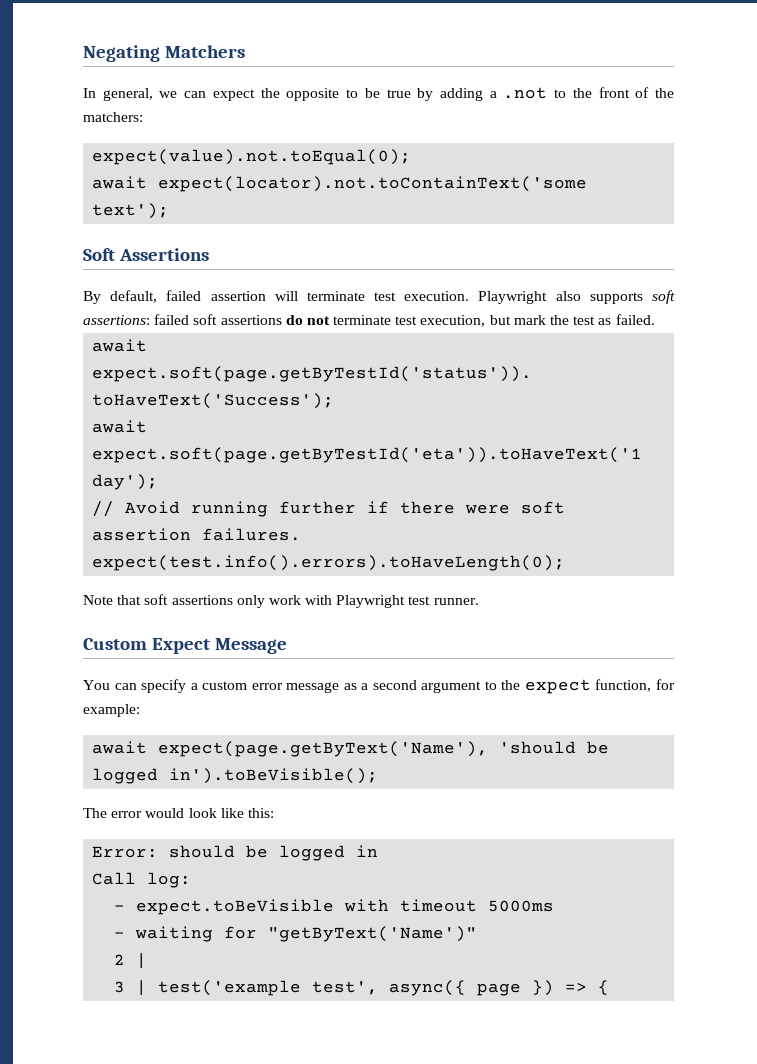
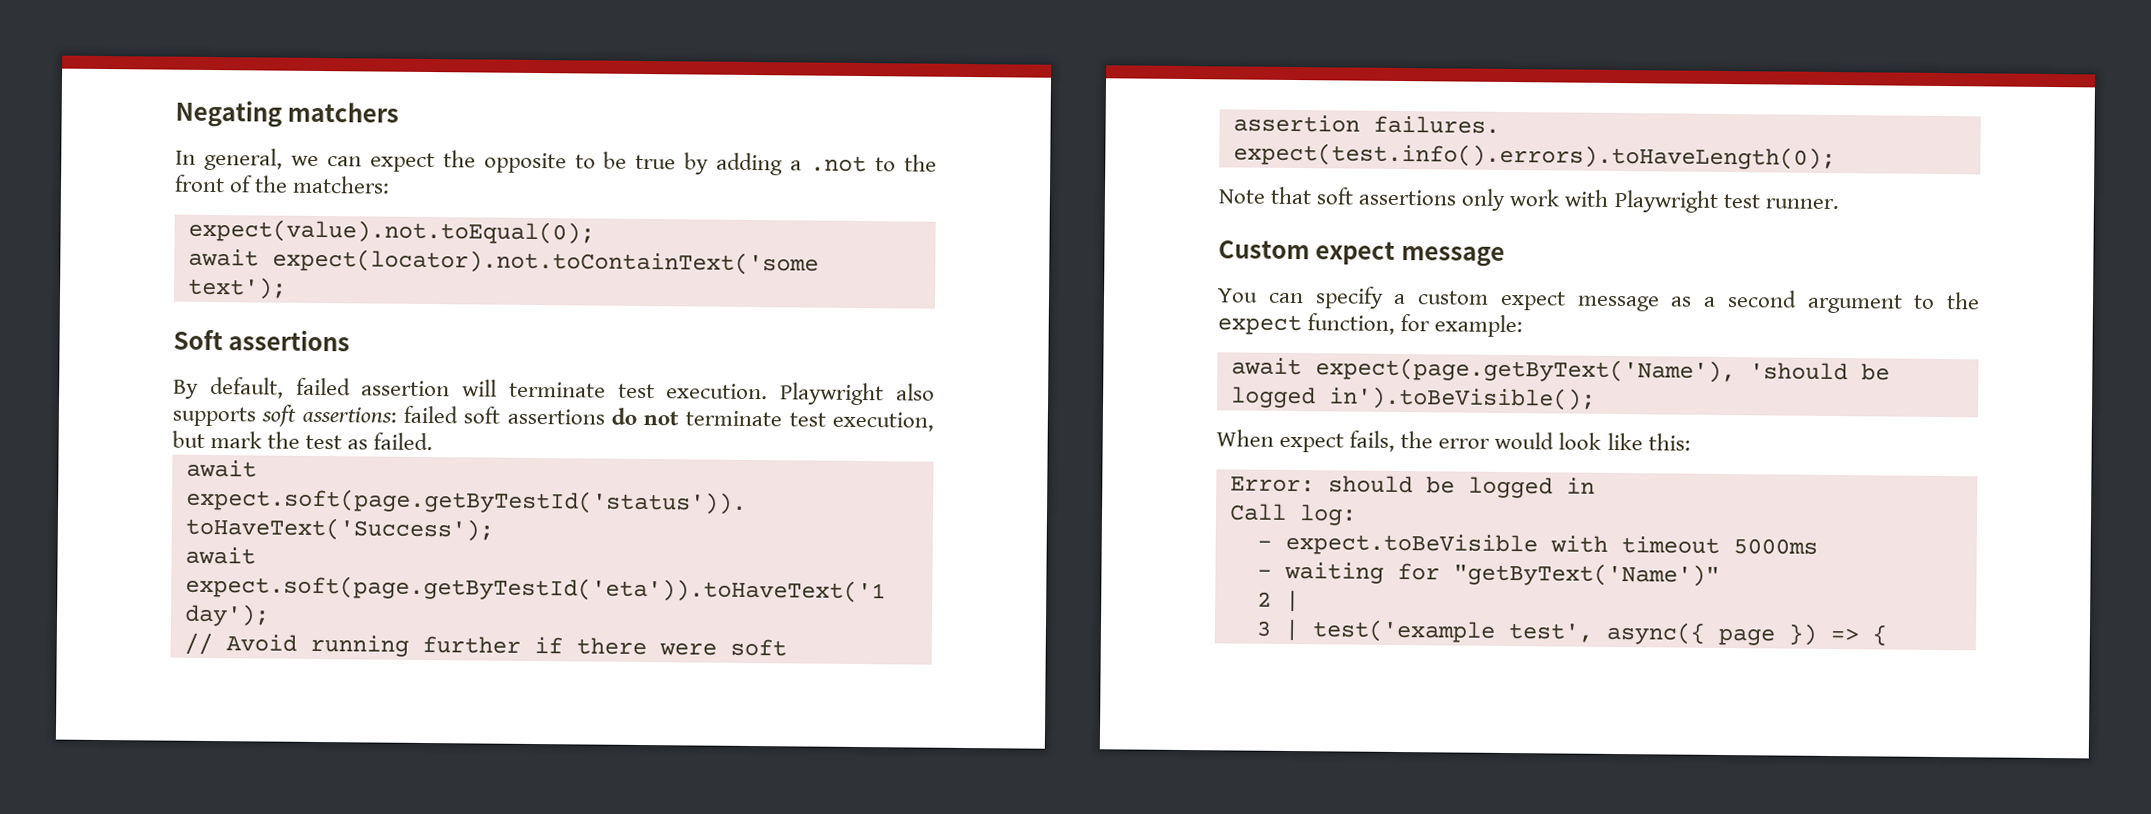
[164,45,245,58] Matchers -> [287,101,400,123] matchers
[118,248,209,261] Assertions -> [228,330,351,352] assertions
[151,638,287,654] Expect Message -> [1315,241,1505,267] expect message
[251,683,283,690] error -> [1499,290,1566,311] expect
[83,808,107,818] The -> [1216,429,1434,453] When expect fails, the

